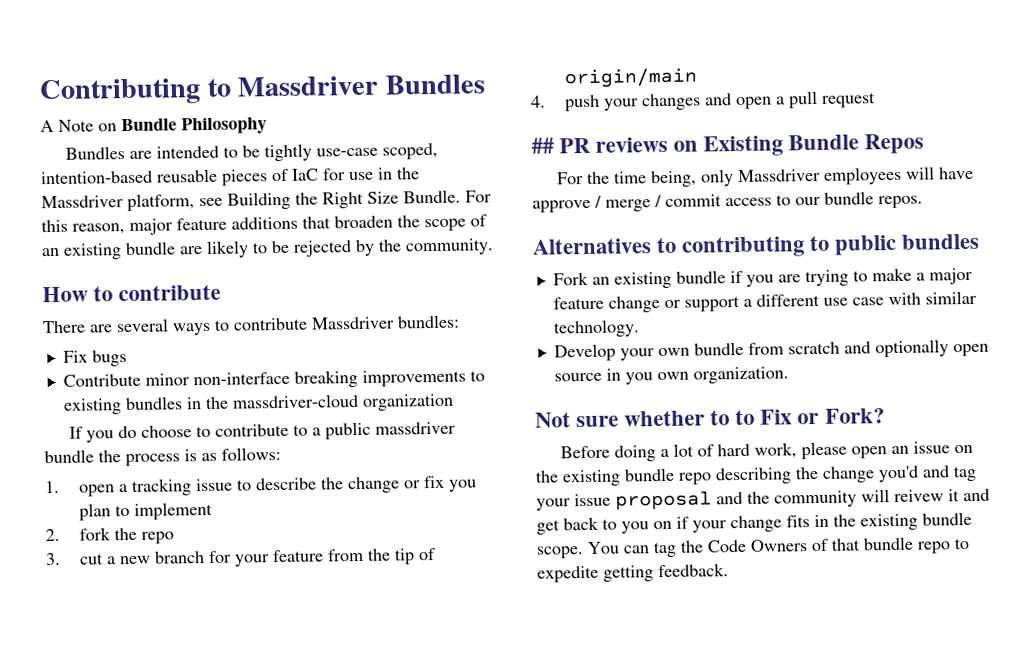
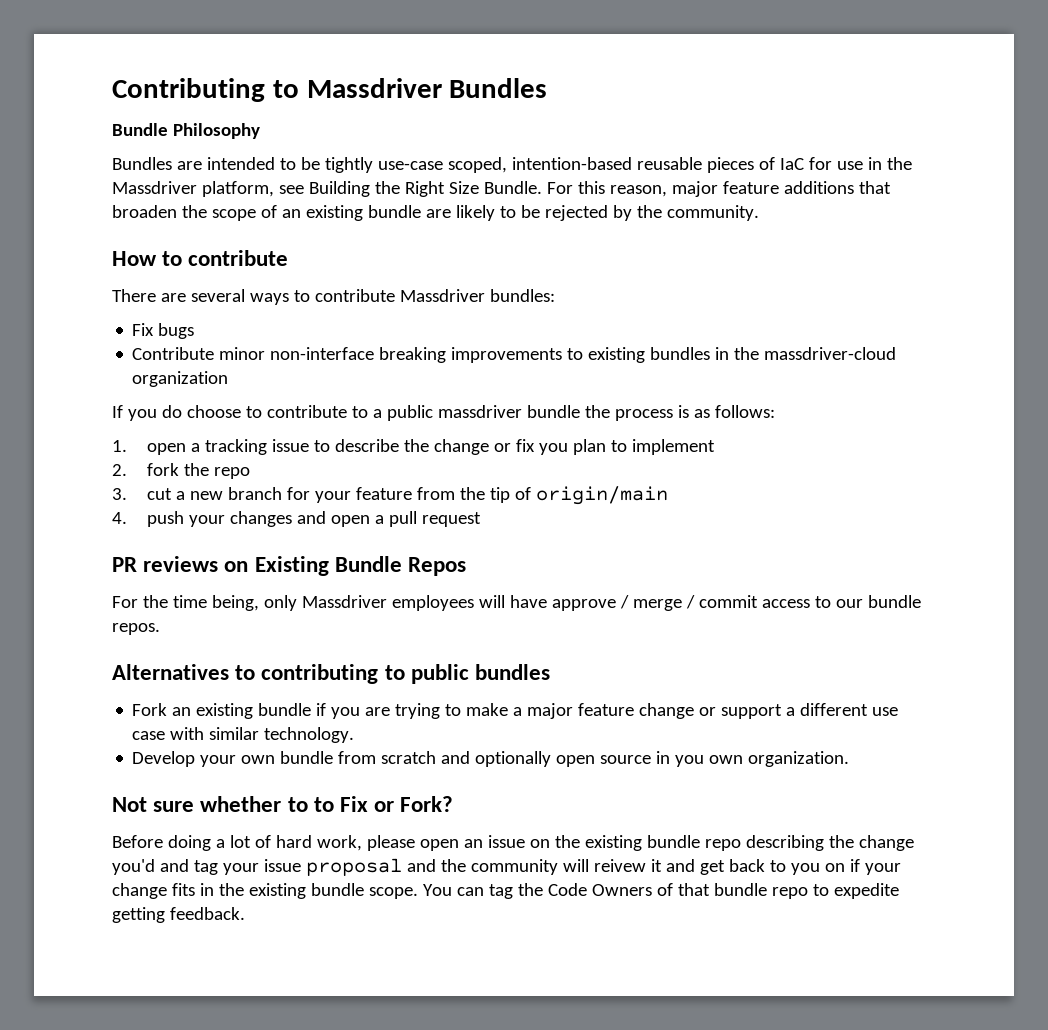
[40,119,117,133] A Note on -> (548, 88) none
[531,137,555,154] ## -> (482, 519) none

